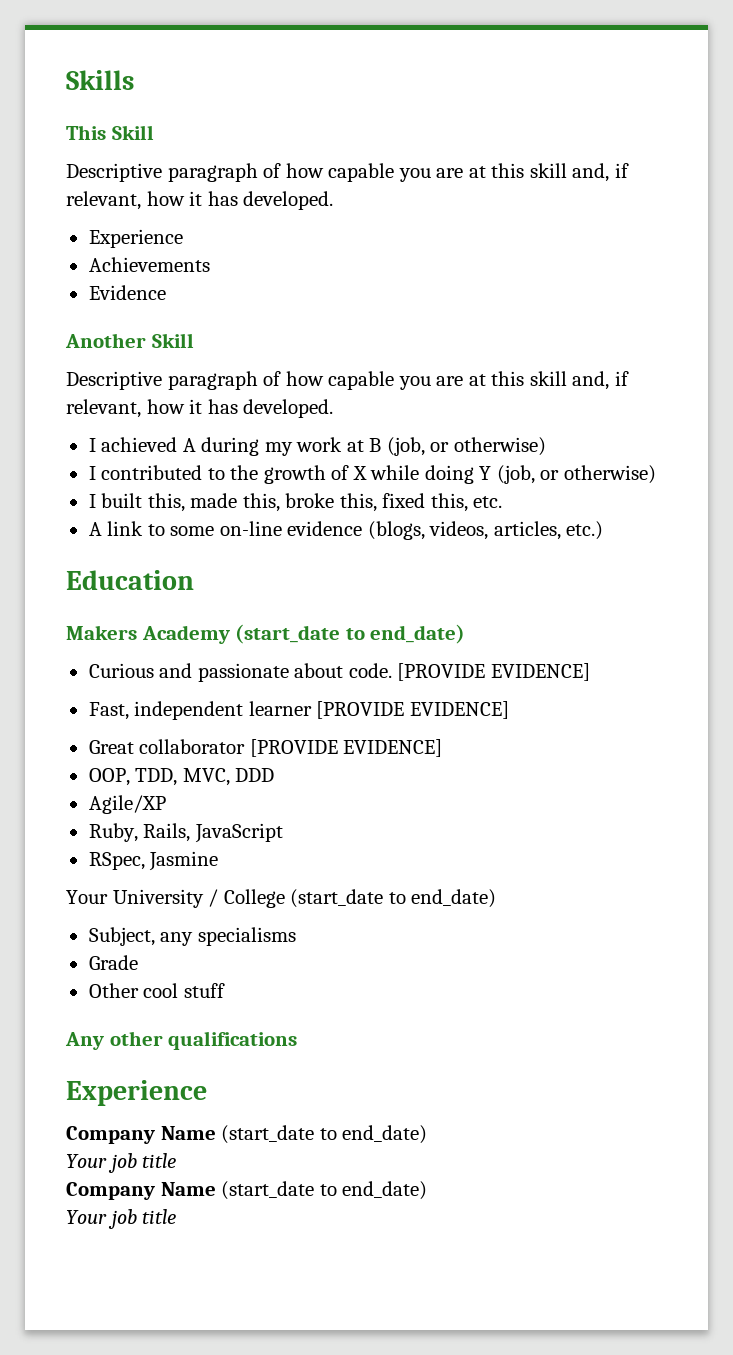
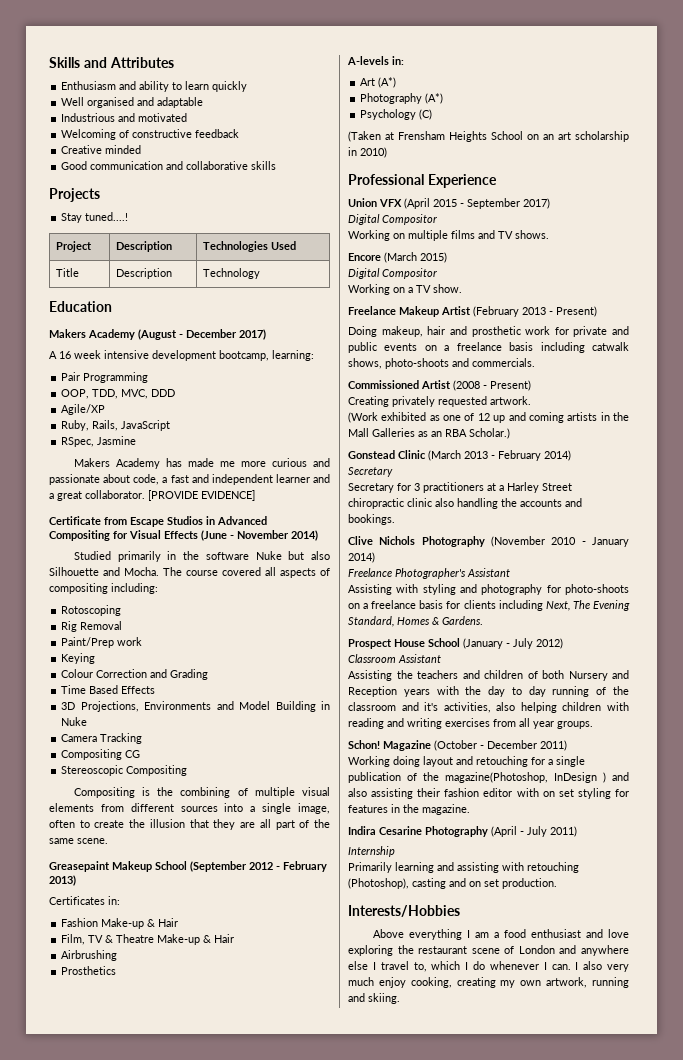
[66,125,154,140] [66,163,629,182] [66,191,334,210] [88,229,183,248] [88,257,210,272] [88,285,166,300] [65,333,194,348] [66,371,629,390] [66,399,334,418] [88,437,546,456] [88,465,656,484] [88,493,503,512] [88,521,604,540] [66,570,194,590] [66,624,466,644] [88,663,590,682] [88,701,509,720] [88,739,443,757] // This Skill // Descriptive paragraph of how capable you are at this skill and, if relevant, how it has developed. // Experience // Achievements // Evidence // Another Skill // Descriptive paragraph of how capable you are at this skill and, if relevant, how it has developed. // I achieved A during my work at B (job, or otherwise) // I contributed to the growth of X while doing Y (job, or otherwise) // I built this, made this, broke this, fixed this, etc. // A link to some on-line evidence (blogs, videos, articles, etc.) // Education // Makers Academy (start_date to end_date) // Curious and passionate about code. [PROVIDE EVIDENCE] // Fast, independent learner [PROVIDE EVIDENCE] // Great collaborator [PROVIDE EVIDENCE] -> [83,57,174,68] [61,81,248,92] [61,97,204,108] [61,113,188,122] [61,129,240,140] [61,145,142,154] [61,161,277,170] [49,188,100,202] [61,212,129,223] [55,241,92,252] [115,241,172,252] [202,241,296,252] [55,268,79,277] [115,268,172,279] [202,268,260,279] [49,301,112,312] [49,329,266,340] [49,350,314,361] [61,372,149,383] and Attributes // Enthusiasm and ability to learn quickly // Well organised and adaptable // Industrious and motivated // Welcoming of constructive feedback // Creative minded // Good communication and collaborative skills // Projects // Stay tuned....! // Project | Description | Technologies Used // Title | Description | Technology // Education // Makers Academy (August - December 2017) // A 16 week intensive development bootcamp, learning: // Pair Programming
[66,889,497,908] [88,927,296,946] [88,955,138,970] [88,983,225,998] [65,1031,298,1050] [66,1080,207,1106] [66,1125,428,1144] [66,1153,177,1173] [66,1181,428,1200] [66,1209,177,1229] Your University / College (start_date to end_date) // Subject, any specialisms // Grade // Other cool stuff // Any other qualifications // Experience // Company Name (start_date to end_date) // Your job title // Company Name (start_date to end_date) // Your job title -> [73,458,330,469] [49,474,330,485] [49,490,255,501] [49,516,267,527] [49,530,318,541] [73,551,330,562] [49,567,330,578] [49,583,158,594] [61,605,122,616] [61,621,123,632] [61,637,143,648] [61,653,96,664] [61,669,209,680] [61,685,156,694] [61,701,330,712] [61,717,88,726] [61,733,143,744] [61,749,141,760] [61,765,188,776] [73,787,330,798] [49,803,330,814] [49,819,330,830] [49,838,108,844] [49,861,327,872] [49,875,76,886] [49,896,120,905] [61,918,179,929] [61,934,235,945] [61,950,118,961] [61,966,117,975] [347,56,404,65] [360,77,397,88] [360,93,444,104] [360,109,433,120] [348,131,629,142] [348,147,387,158] [348,174,497,188] [348,198,550,209] [348,214,437,225] [348,230,549,241] [348,252,447,263] [348,268,437,279] [348,284,462,295] [348,306,597,317] [348,326,629,337] [348,342,629,353] [348,358,535,369] [348,380,531,391] [348,396,531,407] [348,412,629,423] [348,428,510,439] [348,450,571,461] [348,467,393,477] [348,482,572,493] [348,498,582,509] [348,514,395,525] [348,536,629,547] [348,552,375,563] [348,568,510,579] [348,584,629,595] [348,600,630,611] [348,616,483,627] [348,638,563,649] [348,654,441,663] [348,670,629,681] [348,686,629,697] [348,702,629,713] [348,718,593,729] [348,740,567,751] [348,756,585,767] [348,772,629,783] [348,788,629,799] [348,804,470,815] [348,826,577,837] [348,846,395,857] [348,862,579,873] [348,878,557,889] [348,905,460,917] [372,929,629,940] [348,945,629,956] [348,961,629,972] [348,977,629,988] [348,993,400,1004] Makers Academy has made me more curious and passionate about code, a fast and independent learner and a great collaborator. [PROVIDE EVIDENCE] // Certificate from Escape Studios in Advanced Compositing for Visual Effects (June - November 2014) // Studied primarily in the software Nuke but also Silhouette and Mocha. The course covered all aspects of compositing including: // Rotoscoping // Rig Removal // Paint/Prep work // Keying // Colour Correction and Grading // Time Based Effects // 3D Projections, Environments and Model Building in Nuke // Camera Tracking // Compositing CG // Stereoscopic Compositing // Compositing is the combining of multiple visual elements from different sources into a single image, often to create the illusion that they are all part of the same scene. // Greasepaint Makeup School (September 2012 - February 2013) // Certificates in: // Fashion Make-up & Hair // Film, TV & Theatre Make-up & Hair // Airbrushing // Prosthetics // A-levels in: // Art (A*) // Photography (A*) // Psychology (C) // (Taken at Frensham Heights School on an art scholarship in 2010) // Professional Experience // Union VFX (April 2015 - September 2017) // Digital Compositor // Working on multiple films and TV shows. // Encore (March 2015) // Digital Compositor // Working on a TV show. // Freelance Makeup Artist (February 2013 - Present) // Doing makeup, hair and prosthetic work for private and public events on a freelance basis including catwalk shows, photo-shoots and commercials. // Commissioned Artist (2008 - Present) // Creating privately requested artwork. // (Work exhibited as one of 12 up and coming artists in the Mall Galleries as an RBA Scholar.) // Gonstead Clinic (March 2013 - February 2014) // Secretary // Secretary for 3 practitioners at a Harley Street chiropractic clinic also handling the accounts and bookings. // Clive Nichols Photography (November 2010 - January 2014) // Freelance Photographer's Assistant // Assisting with styling and photography for photo-shoots on a freelance basis for clients including Next, The Evening Standard, Homes & Gardens. // Prospect House School (January - July 2012) // Classroom Assistant // Assisting the teachers and children of both Nursery and Reception years with the day to day running of the classroom and it's activities, also helping children with reading and writing exercises from all year groups. // Schon! Magazine (October - December 2011) // Working doing layout and retouching for a single publication of the magazine(Photoshop, InDesign ) and also assisting their fashion editor with on set styling for features in the magazine. // Indira Cesarine Photography (April - July 2011) // Internship // Primarily learning and assisting with retouching (Photoshop), casting and on set production. // Interests/Hobbies // Above everything I am a food enthusiast and love exploring the restaurant scene of London and anywhere else I travel to, which I do whenever I can. I also very much enjoy cooking, creating my own artwork, running and skiing.

